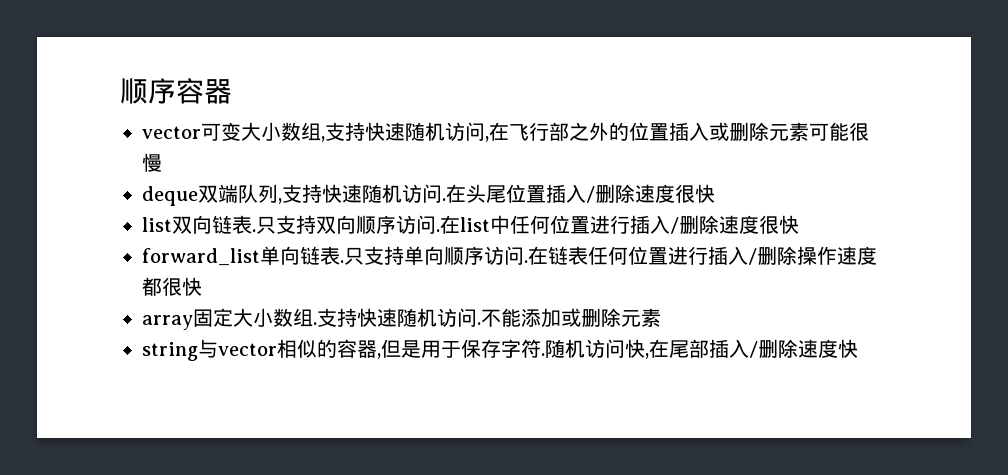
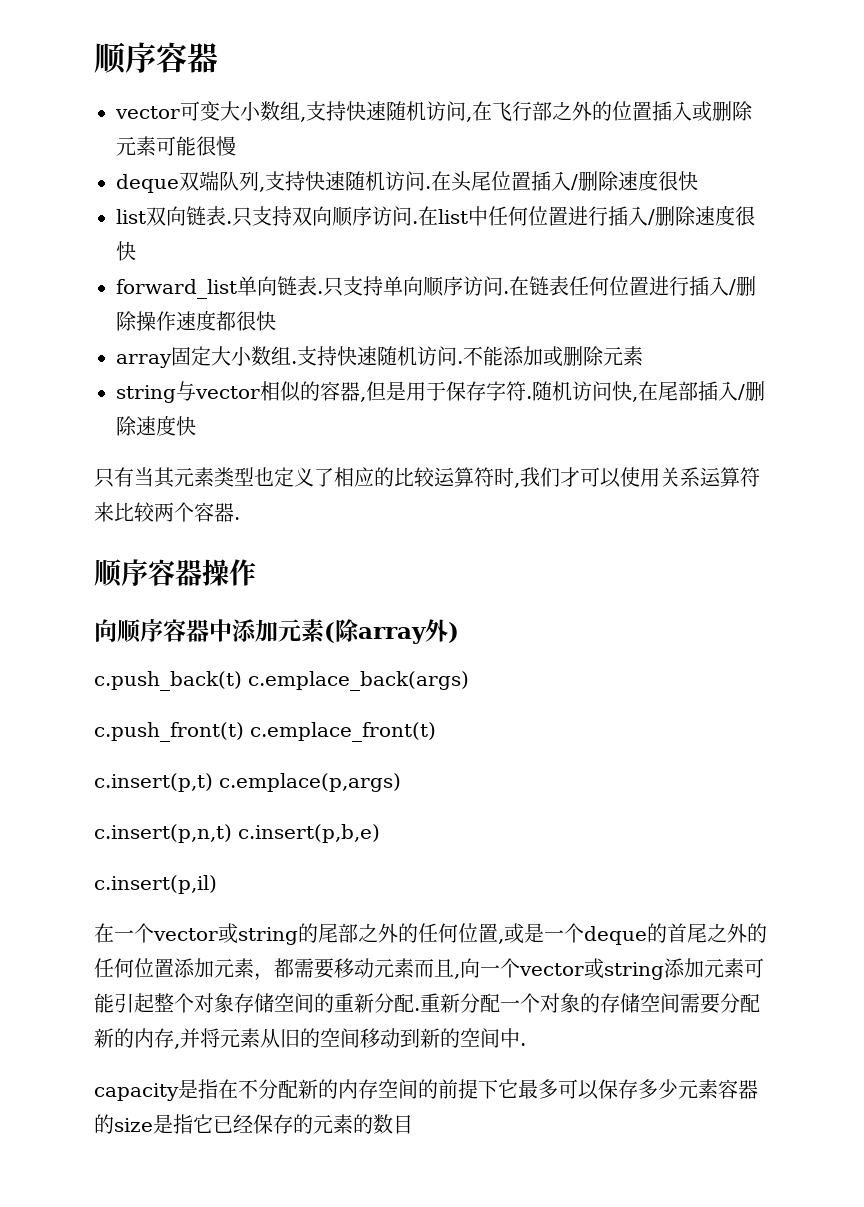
(858, 348) none -> [94,467,760,488] [94,502,240,522] [94,559,256,587] [94,619,459,644] [94,671,469,691] [94,722,436,742] [94,773,401,792] [94,824,380,843] [94,875,217,894] [94,923,767,945] [94,958,764,981] [94,993,760,1014] [94,1028,526,1049] [94,1079,758,1101] [94,1114,413,1134] // 只有当其元素类型也定义了相应的比较运算符时,我们才可以使用关系运算符来比较两个容器. // 顺序容器操作 // 向顺序容器中添加元素(除array外) // c.push_back(t) c.emplace_back(args) // c.push_front(t) c.emplace_front(t) // c.insert(p,t) c.emplace(p,args) // c.insert(p,n,t) c.insert(p,b,e) // c.insert(p,il) // 在一个vector或string的尾部之外的任何位置,或是一个deque的首尾之外的任何位置添加元素，都需要移动元素而且,向一个vector或string添加元素可能引起整个对象存储空间的重新分配.重新分配一个对象的存储空间需要分配新的内存,并将元素从旧的空间移动到新的空间中. // capacity是指在不分配新的内存空间的前提下它最多可以保存多少元素容器的size是指它已经保存的元素的数目

